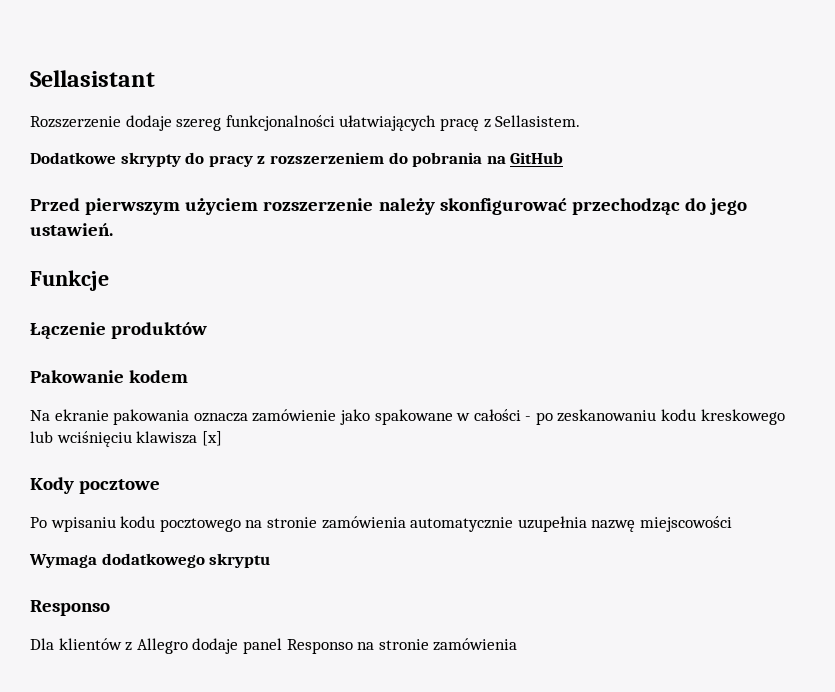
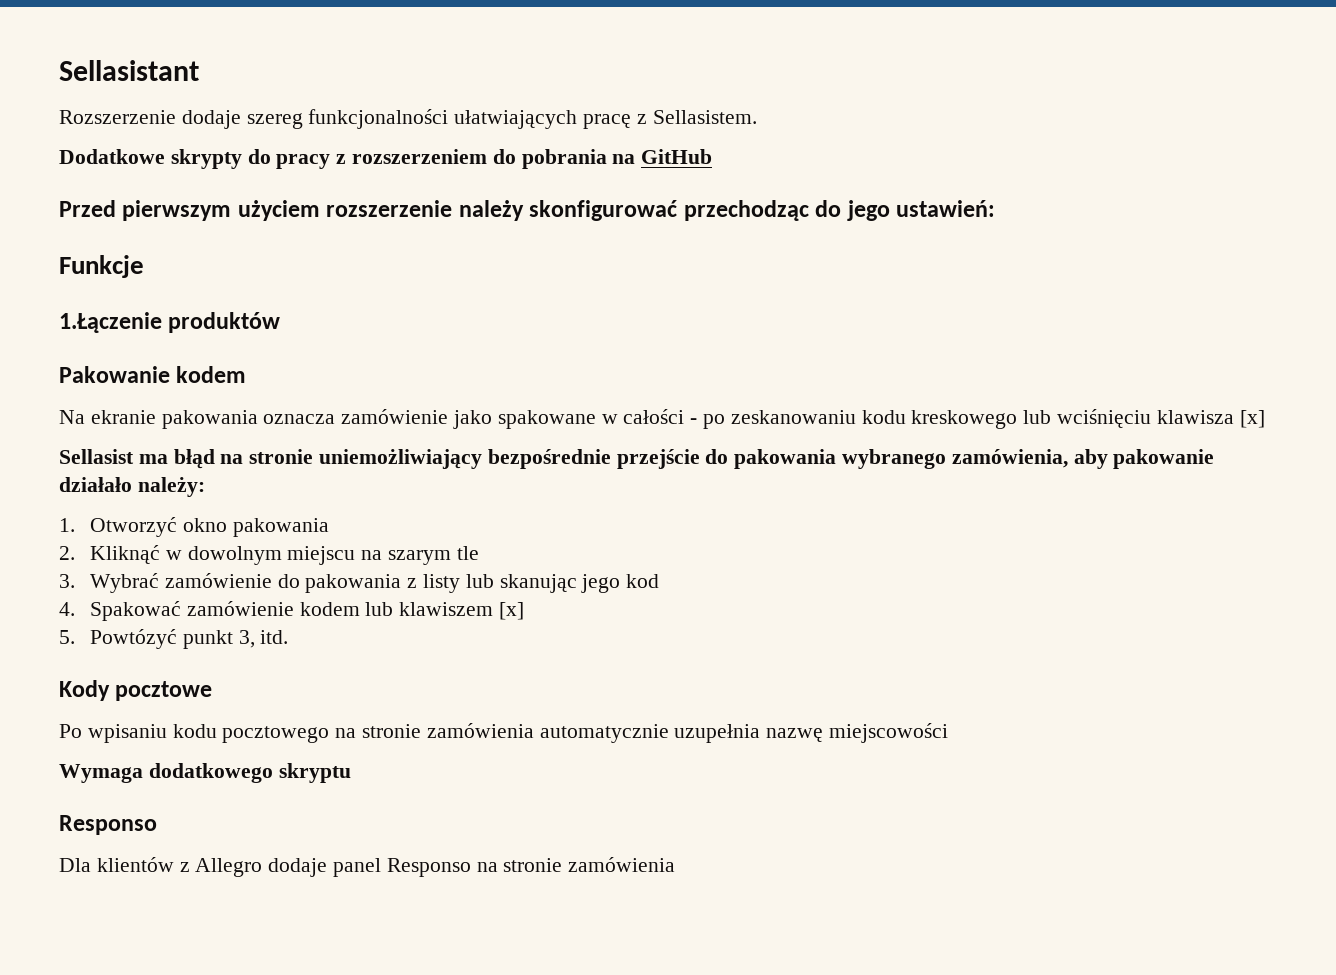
[30,223,113,236] ustawień. -> [896,200,996,217] ustawień:
[30,322,106,339] Łączenie -> [59,312,162,333] 1.Łączenie
(222, 438) none -> [59,449,1215,469] [59,477,205,497] [59,517,329,537] [59,545,479,565] [59,573,660,593] [59,601,525,621] [59,629,289,649] // Sellasist ma błąd na stronie uniemożliwiający bezpośrednie przejście do pakowania wybranego zamówienia, aby pakowanie działało należy: // 1. Otworzyć okno pakowania // 2. Kliknąć w dowolnym miejscu na szarym tle // 3. Wybrać zamówienie do pakowania z listy lub skanując jego kod // 4. Spakować zamówienie kodem lub klawiszem [x] // 5. Powtózyć punkt 3, itd.

